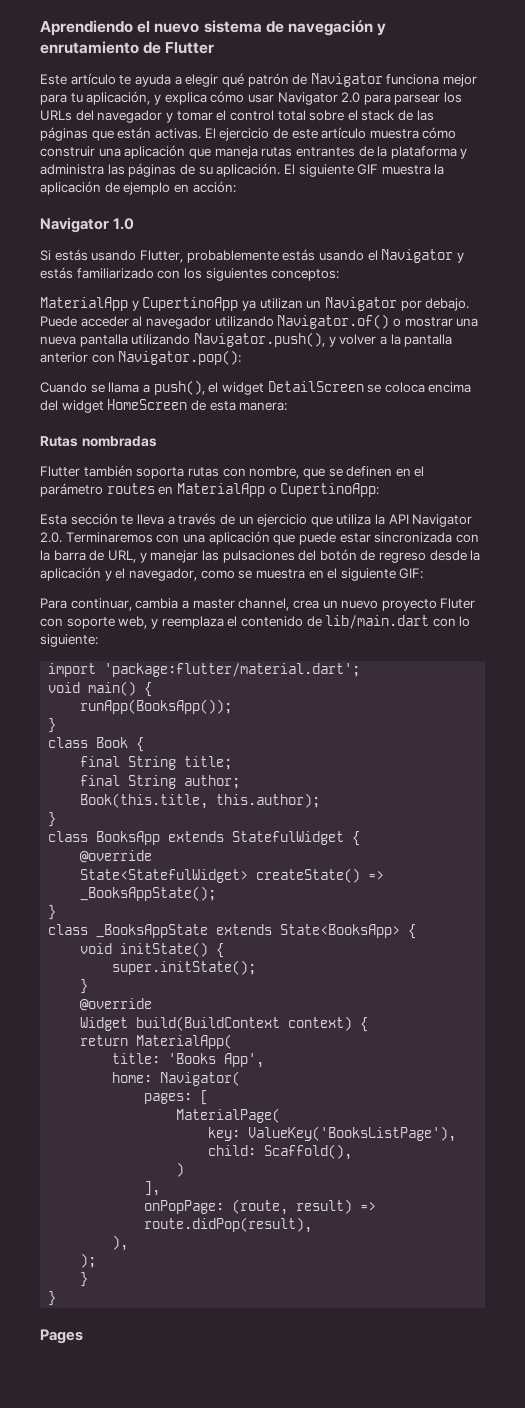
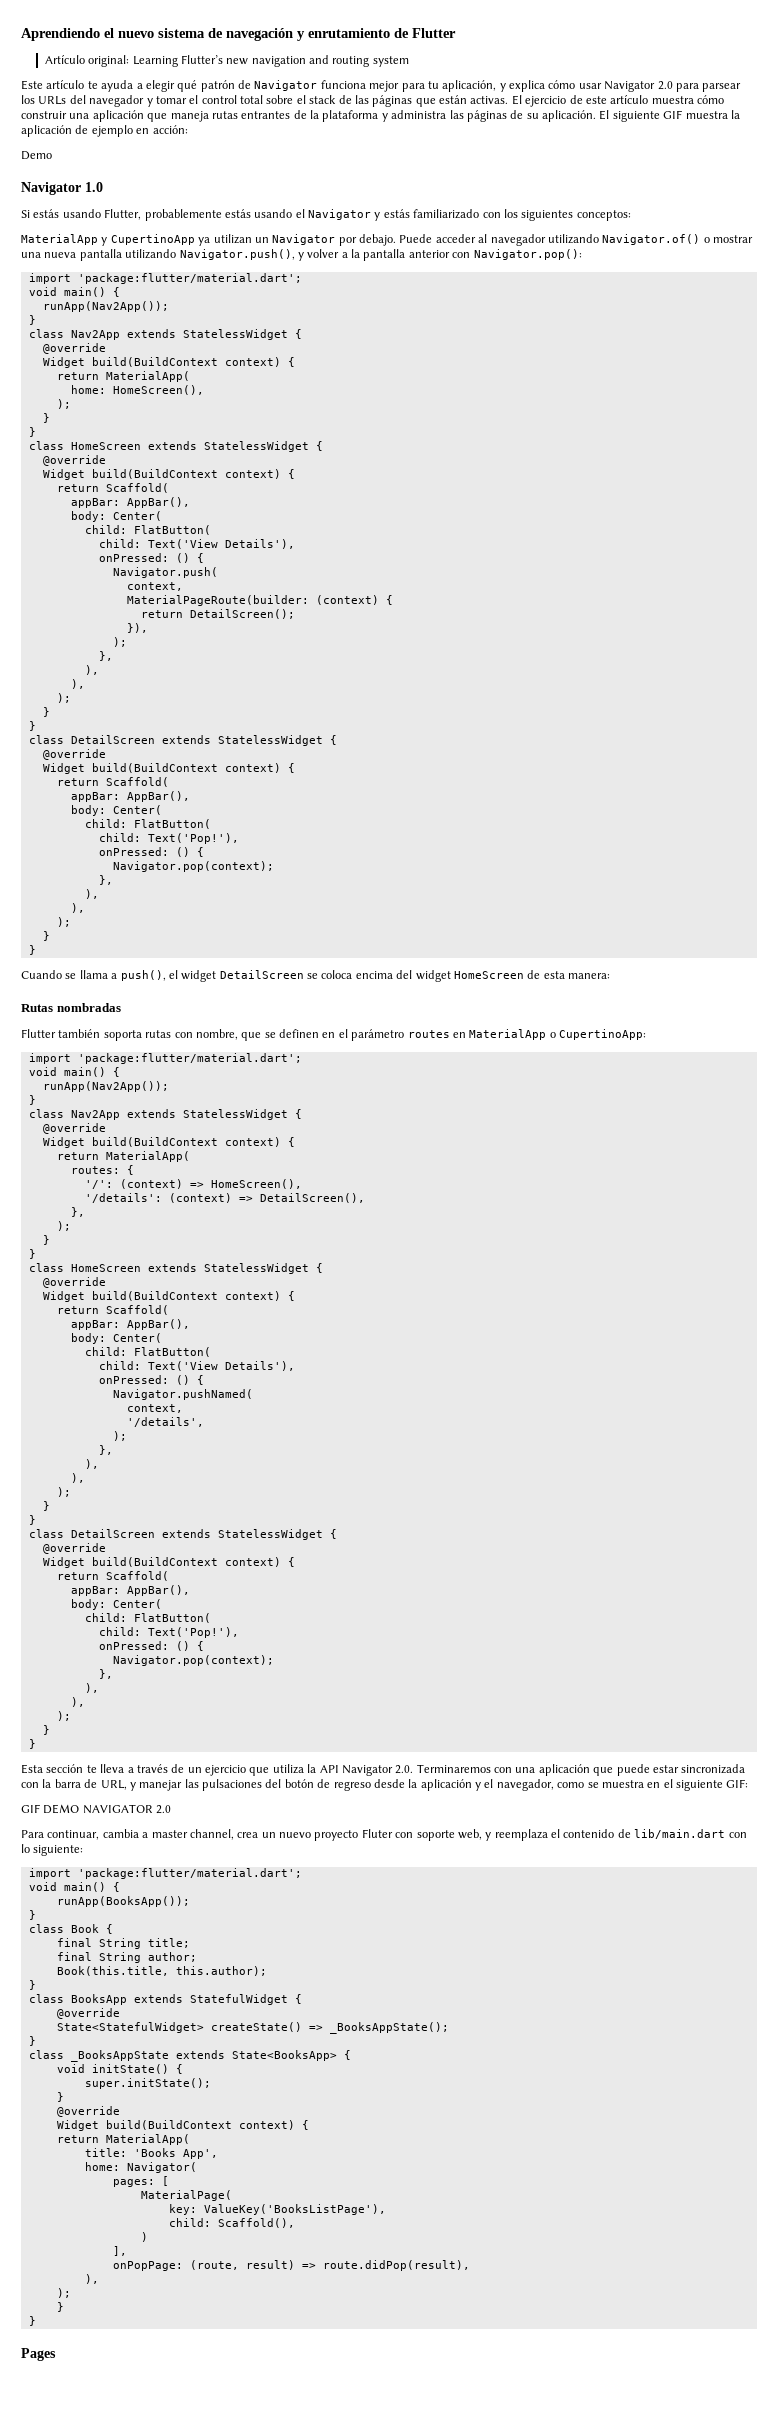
(215, 48) none -> [44,55,409,67] // Artículo original: Learning Flutter’s new navigation and routing system
(236, 187) none -> [21,151,52,160] // Demo
(242, 357) none -> [28,273,302,284] [28,287,120,297] [42,301,169,312] [28,315,36,325] [28,329,302,340] [42,343,106,354] [42,357,295,368] [56,371,190,382] [70,385,204,395] [56,399,71,409] [42,413,50,423] [28,427,36,437] [28,441,323,452] [42,455,106,466] [42,469,295,480] [56,483,169,493] [70,497,190,508] [70,511,162,522] [84,525,211,535] [98,539,295,549] [98,553,204,563] [112,567,218,578] [126,582,183,591] [126,595,393,606] [140,609,295,619] [126,623,148,633] [112,637,127,647] [98,651,113,661] [84,665,99,675] [70,679,85,689] [56,693,71,703] [42,707,50,717] [28,721,36,731] [28,735,337,746] [42,749,106,760] [42,763,295,774] [56,777,169,787] [70,791,190,802] [70,805,162,816] [84,819,211,829] [98,833,239,844] [98,847,204,857] [112,861,274,872] [98,875,113,885] [84,889,99,899] [70,903,85,913] [56,917,71,927] [42,931,50,941] [28,945,36,955] // import 'package:flutter/material.dart'; // void main() { // runApp(Nav2App()); // } // class Nav2App extends StatelessWidget { // @override // Widget build(BuildContext context) { // return MaterialApp( // home: HomeScreen(), // ); // } // } // class HomeScreen extends StatelessWidget { // @override // Widget build(BuildContext context) { // return Scaffold( // appBar: AppBar(), // body: Center( // child: FlatButton( // child: Text('View Details'), // onPressed: () { // Navigator.push( // context, // MaterialPageRoute(builder: (context) { // return DetailScreen(); // }), // ); // }, // ), // ), // ); // } // } // class DetailScreen extends StatelessWidget { // @override // Widget build(BuildContext context) { // return Scaffold( // appBar: AppBar(), // body: Center( // child: FlatButton( // child: Text('Pop!'), // onPressed: () { // Navigator.pop(context); // }, // ), // ), // ); // } // }
(380, 490) none -> [28,1053,302,1064] [28,1067,120,1077] [42,1081,169,1092] [28,1095,36,1105] [28,1109,302,1120] [42,1123,106,1134] [42,1137,295,1148] [56,1151,190,1162] [70,1165,134,1175] [84,1179,302,1189] [84,1193,365,1203] [70,1207,85,1217] [56,1221,71,1231] [42,1235,50,1245] [28,1249,36,1259] [28,1263,323,1274] [42,1277,106,1288] [42,1291,295,1302] [56,1305,169,1315] [70,1319,190,1330] [70,1333,162,1344] [84,1347,211,1357] [98,1361,295,1371] [98,1375,204,1385] [112,1389,253,1400] [126,1404,183,1413] [126,1417,204,1427] [112,1431,127,1441] [98,1445,113,1455] [84,1459,99,1469] [70,1473,85,1483] [56,1487,71,1497] [42,1501,50,1511] [28,1515,36,1525] [28,1529,337,1540] [42,1543,106,1554] [42,1557,295,1568] [56,1571,169,1581] [70,1585,190,1596] [70,1599,162,1610] [84,1613,211,1623] [98,1627,239,1638] [98,1641,204,1651] [112,1655,274,1666] [98,1669,113,1679] [84,1683,99,1693] [70,1697,85,1707] [56,1711,71,1721] [42,1725,50,1735] [28,1739,36,1749] // import 'package:flutter/material.dart'; // void main() { // runApp(Nav2App()); // } // class Nav2App extends StatelessWidget { // @override // Widget build(BuildContext context) { // return MaterialApp( // routes: { // '/': (context) => HomeScreen(), // '/details': (context) => DetailScreen(), // }, // ); // } // } // class HomeScreen extends StatelessWidget { // @override // Widget build(BuildContext context) { // return Scaffold( // appBar: AppBar(), // body: Center( // child: FlatButton( // child: Text('View Details'), // onPressed: () { // Navigator.pushNamed( // context, // '/details', // ); // }, // ), // ), // ); // } // } // class DetailScreen extends StatelessWidget { // @override // Widget build(BuildContext context) { // return Scaffold( // appBar: AppBar(), // body: Center( // child: FlatButton( // child: Text('Pop!'), // onPressed: () { // Navigator.pop(context); // }, // ), // ), // ); // } // }
(424, 573) none -> [21,1804,172,1814] // GIF DEMO NAVIGATOR 2.0

